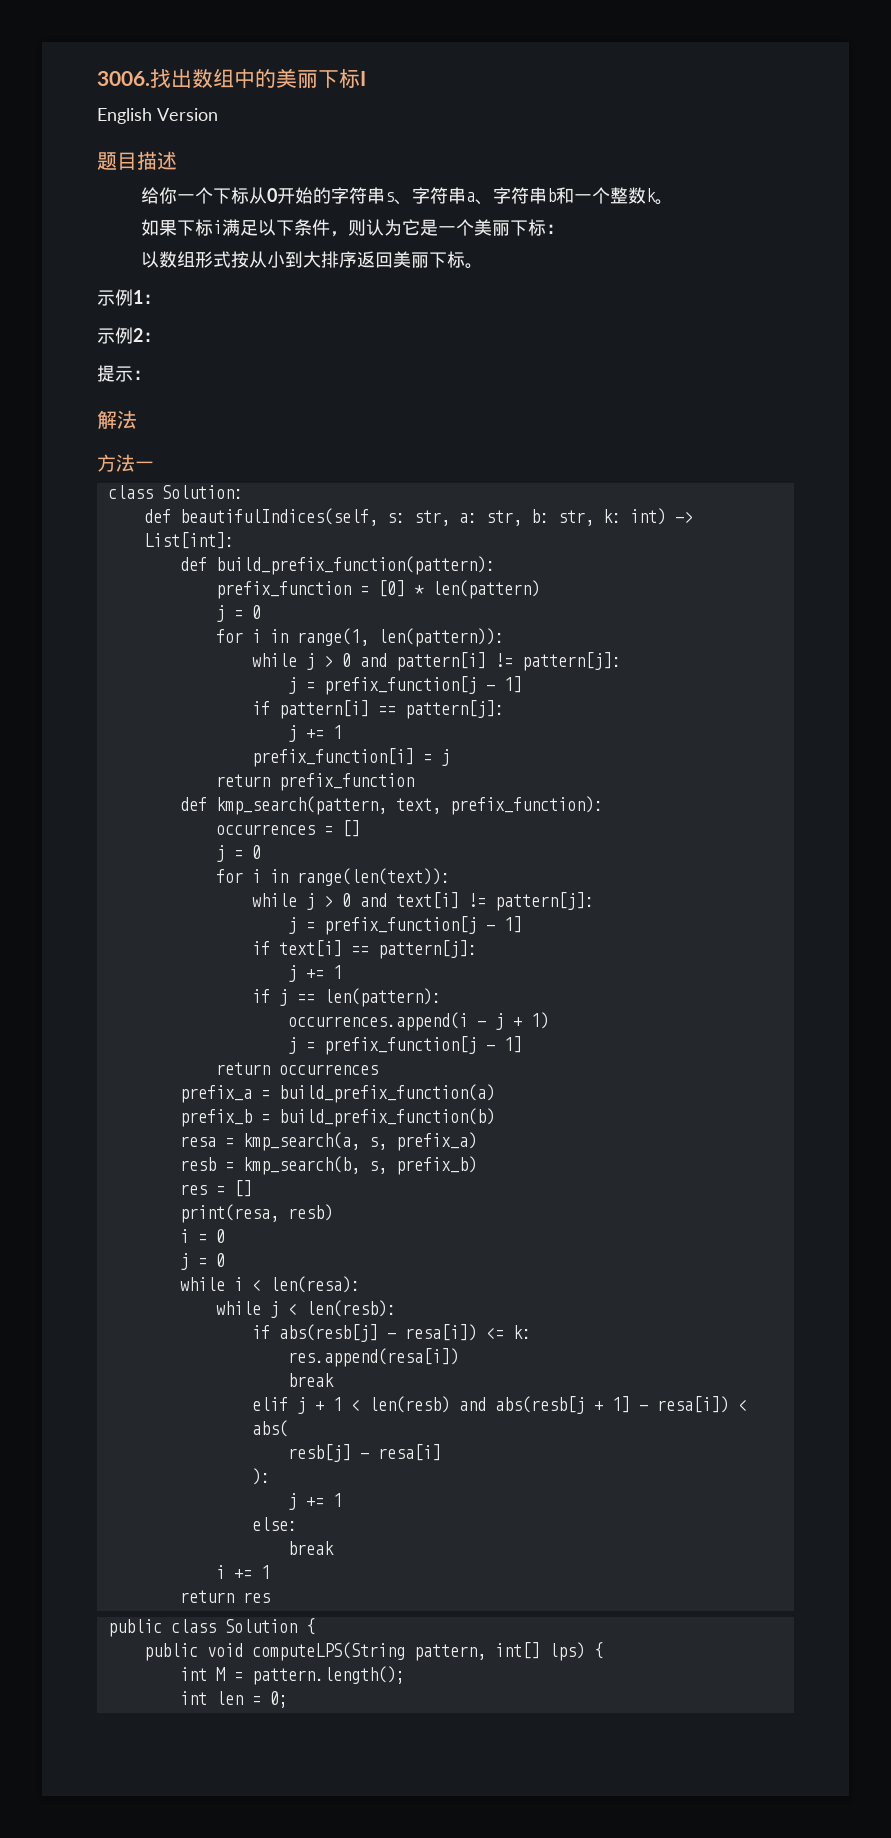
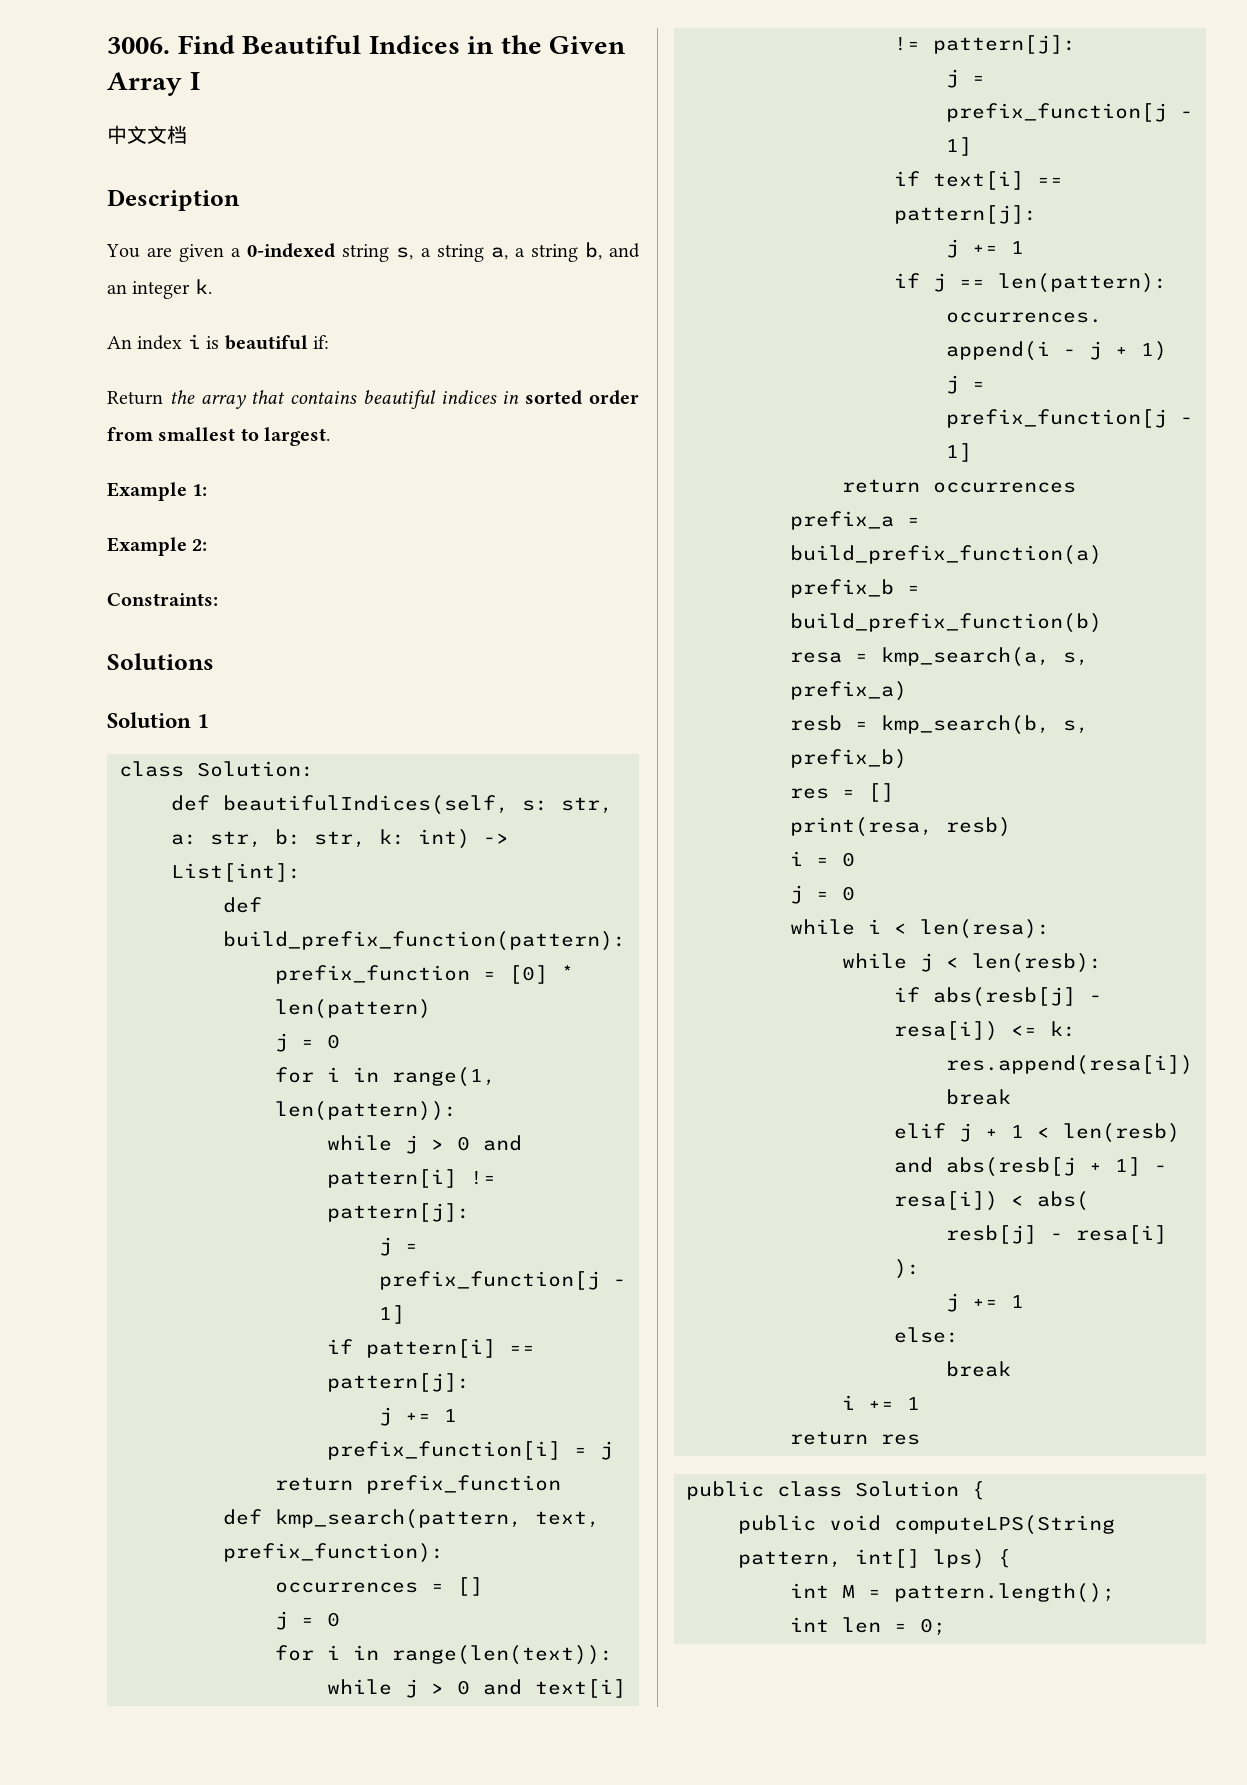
[150,68,366,89] [97,108,218,124] [97,151,177,170] [141,187,674,205] [141,219,565,237] [141,251,484,269] [97,289,161,306] [97,327,161,344] [97,365,151,382] [97,410,137,429] [97,454,154,472] 找出数组中的美丽下标I // English Version // 题目描述 // 给你一个下标从0开始的字符串s、字符串a、字符串b和一个整数k。 // 如果下标i满足以下条件，则认为它是一个美丽下标： // 以数组形式按从小到大排序返回美丽下标。 // 示例1： // 示例2： // 提示： // 解法 // 方法一 -> [177,35,627,54] [107,72,200,96] [107,125,187,144] [107,189,240,211] [106,242,641,262] [107,279,212,299] [107,334,329,350] [107,390,639,409] [107,427,331,446] [107,482,208,501] [107,537,208,556] [107,593,218,606] [107,653,214,670] [107,712,210,728] Find Beautiful Indices in the Given Array I // 中文文档 // Description // You are given a 0-indexed string s, a string a, a string b, and an integer k. // An index i is beautiful if: // Return the array that contains beautiful indices in sorted order from smallest to largest. // Example 1: // Example 2: // Constraints: // Solutions // Solution 1

